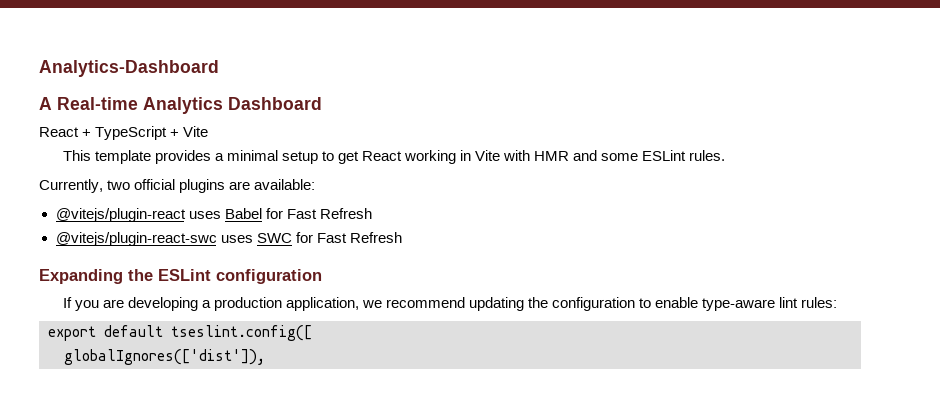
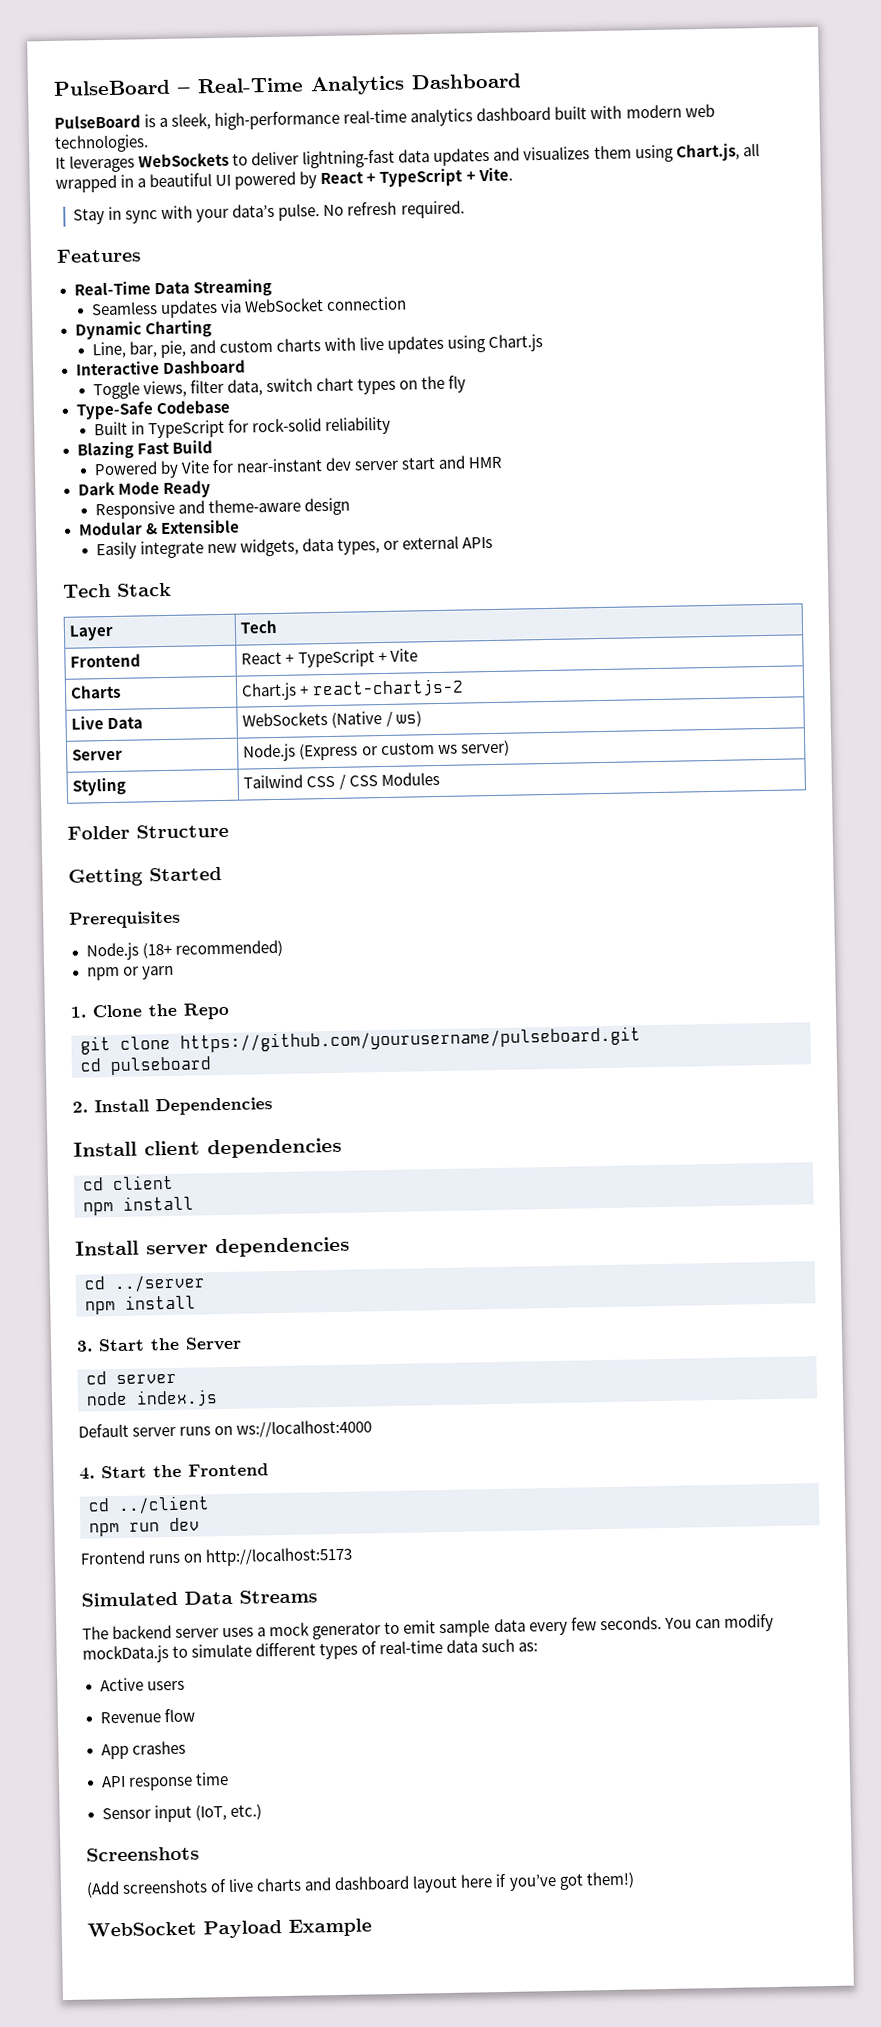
[39,60,219,77] [39,97,138,110] Analytics-Dashboard // A Real-time -> [53,77,304,96] PulseBoard – Real-Time
(322, 103) none -> [54,103,715,130] [54,134,149,153] [55,143,760,173] [55,167,513,193] [73,200,465,225] [56,248,142,263] [73,278,272,298] [90,296,407,319] [74,320,212,340] [91,333,544,359] [75,359,246,376] [92,375,467,400] [75,399,230,420] [93,416,391,439] [76,440,213,460] [93,455,504,479] [77,480,211,499] [94,497,350,520] [77,519,240,536] [95,535,493,560] [63,582,172,598] [69,624,115,641] [240,619,278,634] [70,653,142,668] PulseBoard is a sleek, high-performance real-time analytics dashboard built with modern web technologies. // It leverages WebSockets to deliver lightning-fast data updates and visualizes them using Chart.js, all wrapped in a beautiful UI powered by React + TypeScript + Vite. // Stay in sync with your data’s pulse. No refresh required. // Features // Real-Time Data Streaming // Seamless updates via WebSocket connection // Dynamic Charting // Line, bar, pie, and custom charts with live updates using Chart.js // Interactive Dashboard // Toggle views, filter data, switch chart types on the fly // Type-Safe Codebase // Built in TypeScript for rock-solid reliability // Blazing Fast Build // Powered by Vite for near-instant dev server start and HMR // Dark Mode Ready // Responsive and theme-aware design // Modular & Extensible // Easily integrate new widgets, data types, or external APIs // Tech Stack // Layer | Tech // Frontend |
[62,150,726,164] [39,179,316,193] [55,208,372,222] [55,232,402,246] [39,269,322,284] [62,297,838,311] [48,325,312,341] [64,349,265,365] // This template provides a minimal setup to get React working in Vite with HMR and some ESLint rules. // Currently, two official plugins are available: // @vitejs/plugin-react uses Babel for Fast Refresh // @vitejs/plugin-react-swc uses SWC for Fast Refresh // Expanding the ESLint configuration // If you are developing a production application, we recommend updating the configuration to enable type-aware lint rules: // export default tseslint.config([ // globalIgnores(['dist']), -> [70,684,122,699] [241,678,464,701] [71,716,144,730] [242,710,422,728] [72,748,124,761] [243,739,510,762] [72,777,127,796] [243,771,440,790] [67,823,229,840] [68,866,222,887] [69,910,181,929] [85,939,283,961] [86,965,174,981] [70,1002,230,1020] [80,1026,641,1055] [80,1056,212,1076] [72,1097,273,1116] [73,1137,342,1159] [82,1174,174,1191] [83,1195,194,1216] [75,1236,350,1258] [84,1274,206,1293] [85,1294,196,1315] [76,1336,242,1352] [86,1371,177,1385] [86,1389,218,1408] [78,1419,373,1438] [79,1463,269,1480] [88,1495,210,1514] [89,1517,200,1537] [80,1546,354,1567] [81,1589,318,1607] [82,1614,774,1640] [82,1638,539,1664] [99,1677,185,1692] [99,1708,195,1724] [100,1740,186,1760] [100,1772,229,1791] [101,1803,262,1823] [86,1846,200,1862] [86,1871,635,1898] [87,1918,372,1939] // Charts | Chart.js + react-chartjs-2 // Live Data | WebSockets (Native / ws) // Server | Node.js (Express or custom ws server) // Styling | Tailwind CSS / CSS Modules // Folder Structure // Getting Started // Prerequisites // Node.js (18+ recommended) // npm or yarn // 1. Clone the Repo // git clone https://github.com/yourusername/pulseboard.git // cd pulseboard // 2. Install Dependencies // Install client dependencies // cd client // npm install // Install server dependencies // cd ../server // npm install // 3. Start the Server // cd server // node index.js // Default server runs on ws://localhost:4000 // 4. Start the Frontend // cd ../client // npm run dev // Frontend runs on http://localhost:5173 // Simulated Data Streams // The backend server uses a mock generator to emit sample data every few seconds. You can modify mockData.js to simulate different types of real-time data such as: // Active users // Revenue flow // App crashes // API response time // Sensor input (IoT, etc.) // Screenshots // (Add screenshots of live charts and dashboard layout here if you’ve got them!) // WebSocket Payload Example

